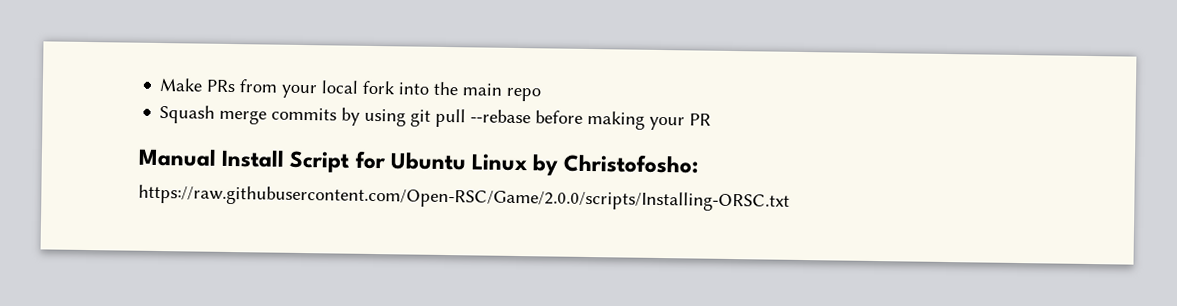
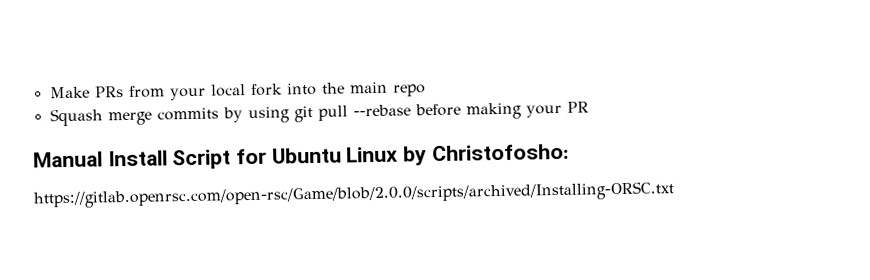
[138,184,790,212] https://raw.githubusercontent.com/Open-RSC/Game/2.0.0/scripts/Installing-ORSC.txt -> [33,181,674,209] https://gitlab.openrsc.com/open-rsc/Game/blob/2.0.0/scripts/archived/Installing-ORSC.txt

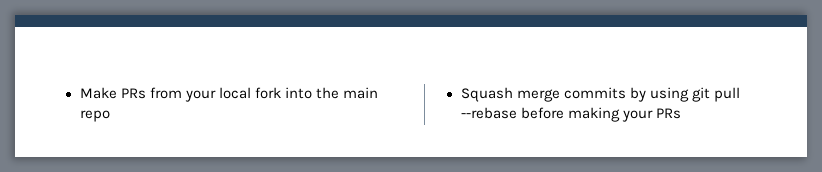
[566,101,589,113] [33,143,569,170] [33,181,674,209] PR // Manual Install Script for Ubuntu Linux by Christofosho: // https://gitlab.openrsc.com/open-rsc/Game/blob/2.0.0/scripts/archived/Installing-ORSC.txt -> [655,108,681,119] PRs

